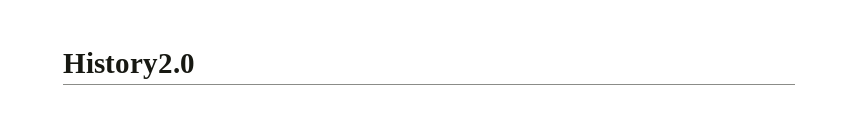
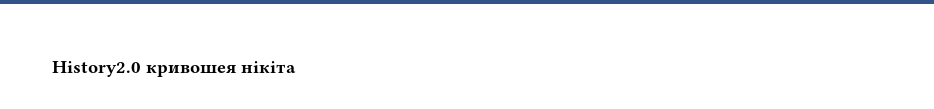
(195, 65) none -> [146,61,296,77] кривошея нікіта

